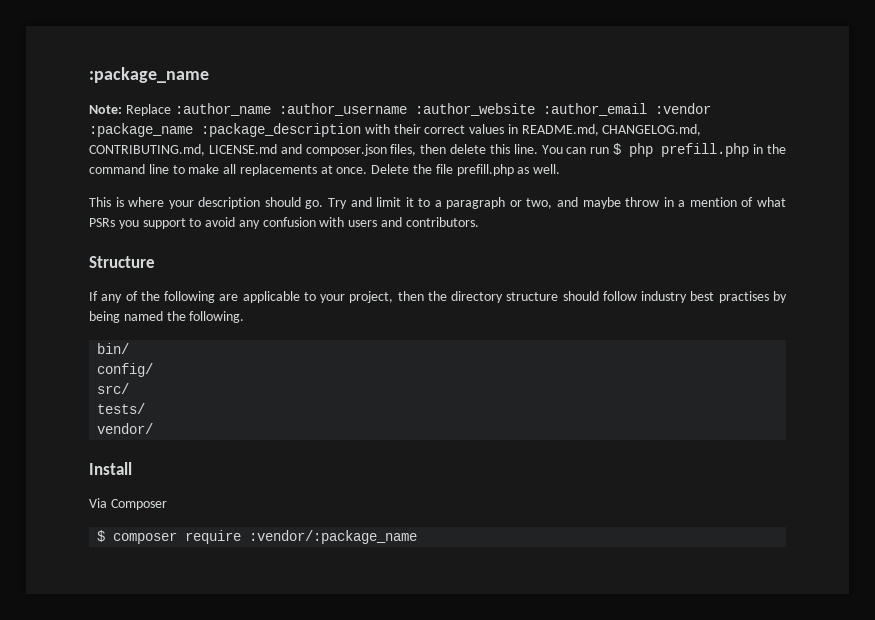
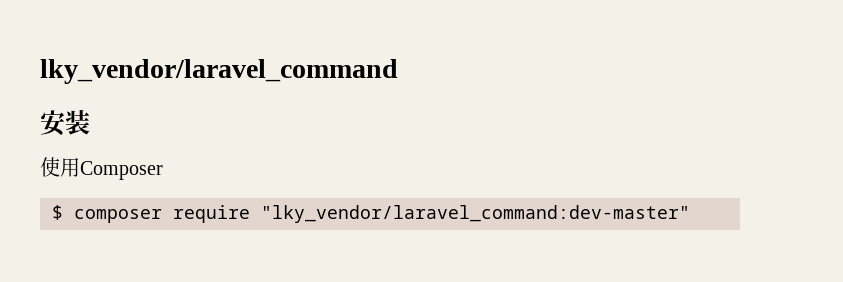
[89,67,209,83] [89,103,711,116] [89,123,702,137] [89,143,787,157] [89,164,561,176] [89,197,787,209] [89,217,479,229] [89,256,155,268] [89,291,787,303] [89,311,245,323] [97,343,130,354] [97,363,154,377] [97,383,130,394] [97,403,146,414] [97,423,154,434] [89,462,132,475] [89,498,107,508] :package_name // Note: Replace :author_name :author_username :author_website :author_email :vendor :package_name :package_description with their correct values in README.md, CHANGELOG.md, CONTRIBUTING.md, LICENSE.md and composer.json files, then delete this line. You can run $ php prefill.php in the command line to make all replacements at once. Delete the file prefill.php as well. // This is where your description should go. Try and limit it to a paragraph or two, and maybe throw in a mention of what PSRs you support to avoid any confusion with users and contributors. // Structure // If any of the following are applicable to your project, then the directory structure should follow industry best practises by being named the following. // bin/ // config/ // src/ // tests/ // vendor/ // Install // Via -> [40,59,398,84] [40,110,90,136] [40,157,80,177] lky_vendor/laravel_command // 安装 // 使用
[249,530,418,544] :vendor/:package_name -> [261,205,690,223] "lky_vendor/laravel_command:dev-master"

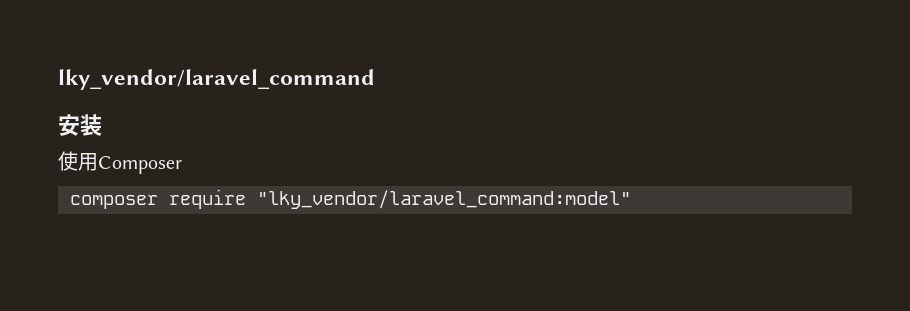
[52,205,63,220] $ -> (182, 165) none
[261,205,690,223] "lky_vendor/laravel_command:dev-master" -> [257,190,631,209] "lky_vendor/laravel_command:model"

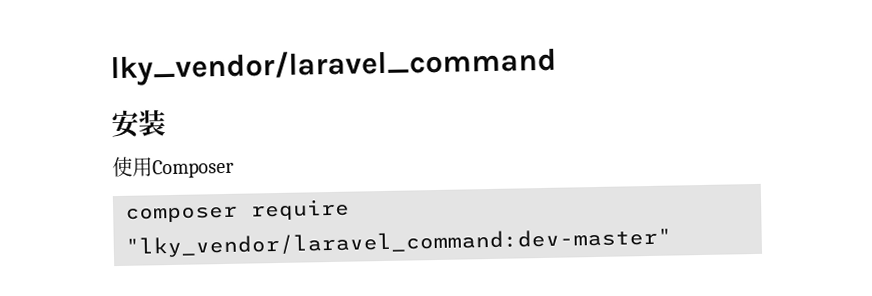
[257,190,631,209] "lky_vendor/laravel_command:model" -> [125,227,672,258] "lky_vendor/laravel_command:dev-master"

